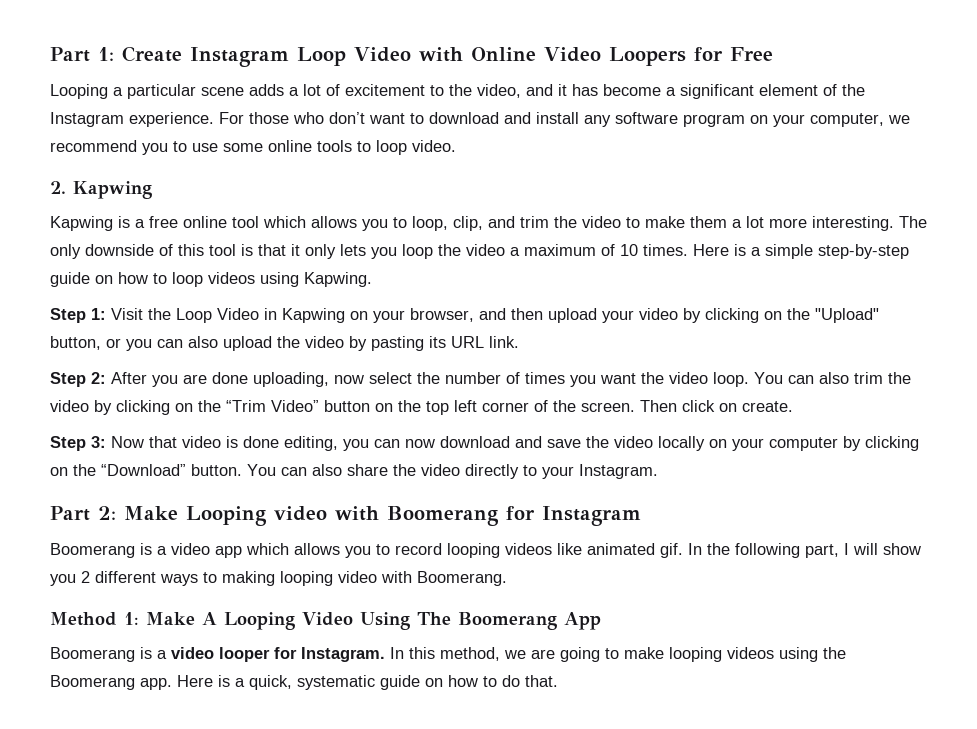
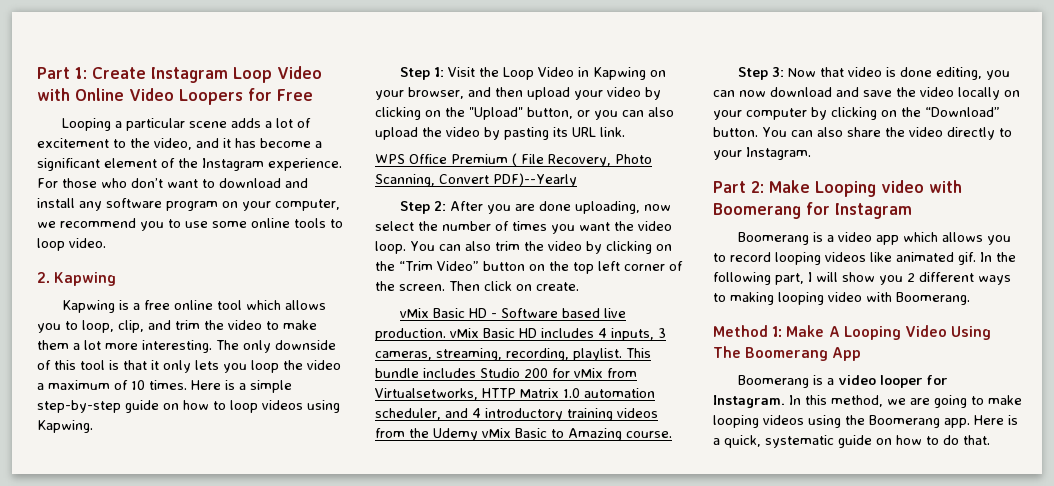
(519, 342) none -> [375,153,652,167] [375,173,577,187] // WPS Office Premium ( File Recovery, Photo Scanning, Convert PDF)--Yearly
(793, 406) none -> [399,308,626,318] [375,328,666,341] [375,348,651,361] [375,368,637,378] [375,388,655,400] [375,408,658,421] [375,428,672,441] // vMix Basic HD - Software based live production. vMix Basic HD includes 4 inputs, 3 cameras, streaming, recording, playlist. This bundle includes Studio 200 for vMix from Virtualsetworks, HTTP Matrix 1.0 automation scheduler, and 4 introductory training videos from the Udemy vMix Basic to Amazing course.

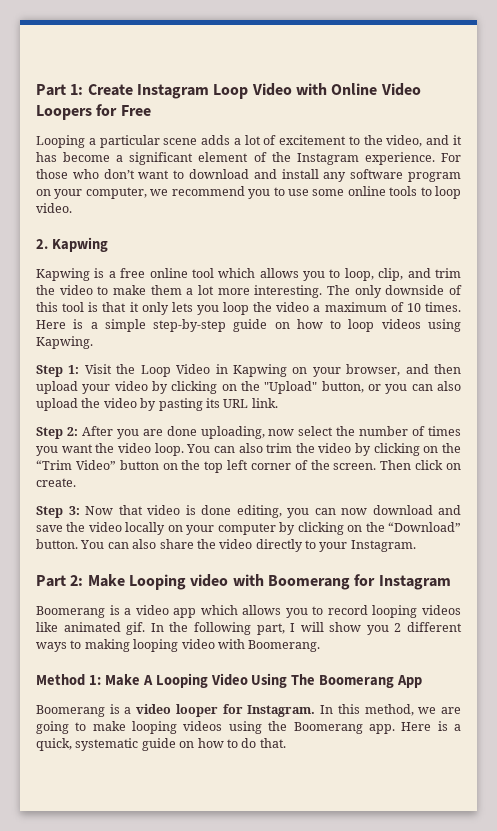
[375,153,652,167] [375,173,577,187] // WPS Office Premium ( File Recovery, Photo Scanning, Convert PDF)--Yearly -> (278, 403) none
[399,308,626,318] [375,328,666,341] [375,348,651,361] [375,368,637,378] [375,388,655,400] [375,408,658,421] [375,428,672,441] // vMix Basic HD - Software based live production. vMix Basic HD includes 4 inputs, 3 cameras, streaming, recording, playlist. This bundle includes Studio 200 for vMix from Virtualsetworks, HTTP Matrix 1.0 automation scheduler, and 4 introductory training videos from the Udemy vMix Basic to Amazing course. -> (76, 482) none

